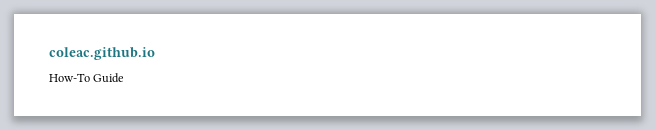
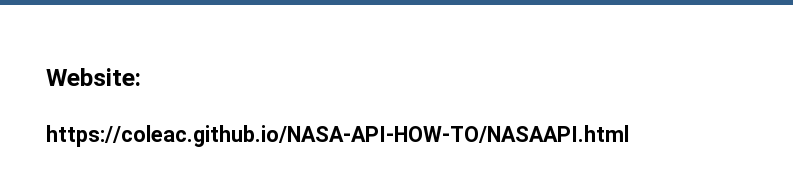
[49,47,155,60] [49,73,125,83] coleac.github.io // How-To Guide -> [46,68,141,86] [46,125,629,147] Website: // https://coleac.github.io/NASA-API-HOW-TO/NASAAPI.html

